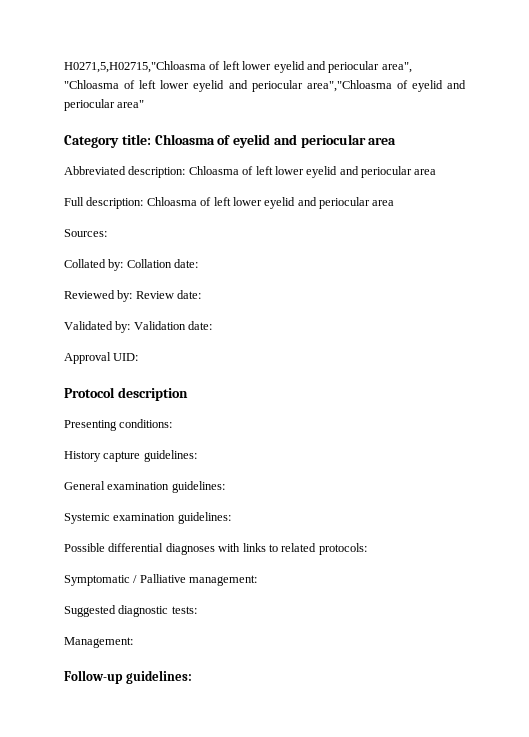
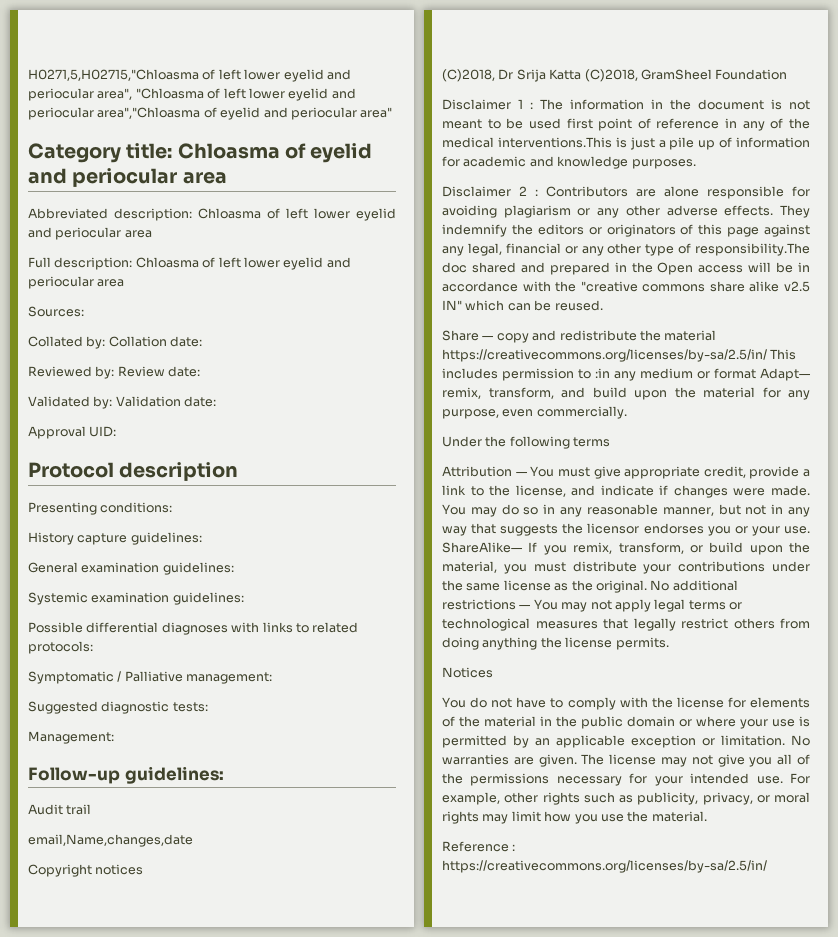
(192, 677) none -> [28,804,92,815] [28,834,193,847] [28,864,144,877] [442,69,788,82] [442,99,810,110] [442,118,810,131] [442,137,810,150] [442,156,696,169] [442,186,810,199] [442,205,810,218] [442,224,810,237] [442,243,810,256] [442,262,810,275] [442,281,810,292] [442,300,603,311] [442,330,717,343] [442,349,797,362] [442,368,811,381] [442,387,810,400] [442,406,627,419] [442,436,611,449] [442,466,810,479] [442,485,810,498] [442,504,810,517] [442,523,810,536] [442,542,810,555] [442,561,810,574] [442,580,738,593] [442,599,742,612] [442,618,810,631] [442,637,669,650] [442,667,493,678] [442,697,810,710] [442,716,810,729] [442,735,810,748] [442,754,811,767] [442,773,810,786] [442,792,810,805] [442,811,707,824] [442,841,516,852] [442,860,767,873] // Audit trail // email,Name,changes,date // Copyright notices // (C)2018, Dr Srija Katta (C)2018, GramSheel Foundation // Disclaimer 1 : The information in the document is not meant to be used first point of reference in any of the medical interventions.This is just a pile up of information for academic and knowledge purposes. // Disclaimer 2 : Contributors are alone responsible for avoiding plagiarism or any other adverse effects. They indemnify the editors or originators of this page against any legal, financial or any other type of responsibility.The doc shared and prepared in the Open access will be in accordance with the "creative commons share alike v2.5 IN" which can be reused. // Share — copy and redistribute the material https://creativecommons.org/licenses/by-sa/2.5/in/ This includes permission to :in any medium or format Adapt— remix, transform, and build upon the material for any purpose, even commercially. // Under the following terms // Attribution — You must give appropriate credit, provide a link to the license, and indicate if changes were made. You may do so in any reasonable manner, but not in any way that suggests the licensor endorses you or your use. ShareAlike— If you remix, transform, or build upon the material, you must distribute your contributions under the same license as the original. No additional restrictions — You may not apply legal terms or technological measures that legally restrict others from doing anything the license permits. // Notices // You do not have to comply with the license for elements of the material in the public domain or where your use is permitted by an applicable exception or limitation. No warranties are given. The license may not give you all of the permissions necessary for your intended use. For example, other rights such as publicity, privacy, or moral rights may limit how you use the material. // Reference : https://creativecommons.org/licenses/by-sa/2.5/in/

